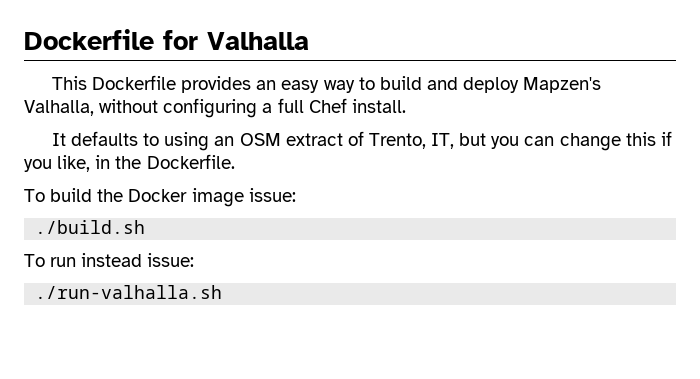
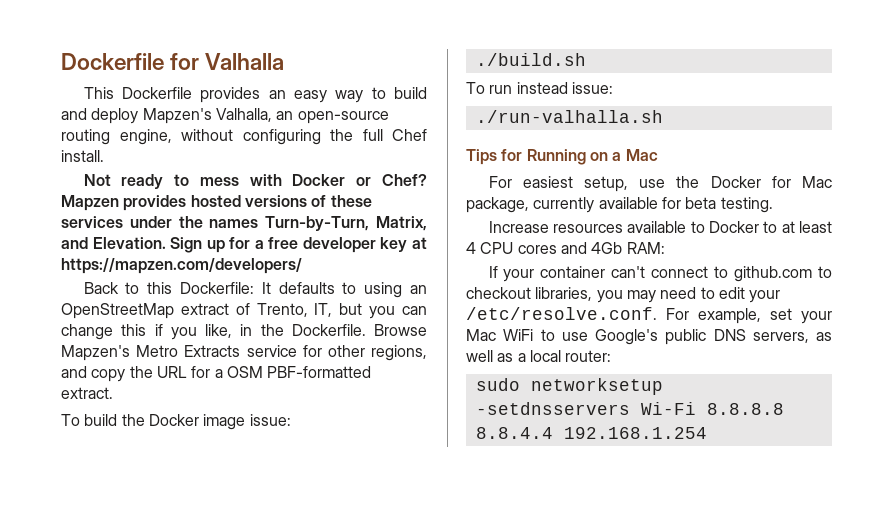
(94, 108) none -> [276,111,389,124] [61,129,172,145] an open-source routing engine,
[262,103,273,113] a -> [330,129,353,141] the
(406, 106) none -> [83,174,427,189] [61,195,372,211] [61,216,427,231] [61,237,427,253] [61,258,302,274] [83,282,254,294] Not ready to mess with Docker or Chef? Mapzen provides hosted versions of these services under the names Turn-by-Turn, Matrix, and Elevation. Sign up for a free developer key at https://mapzen.com/developers/ // Back to this Dockerfile:
[239,133,281,146] OSM -> [61,303,174,319] OpenStreetMap
(235, 161) none -> [374,324,427,336] [61,345,427,361] [61,366,372,382] [61,387,113,399] Browse Mapzen's Metro Extracts service for other regions, and copy the URL for a OSM PBF-formatted extract.
(223, 292) none -> [466,149,658,165] [488,176,832,192] [466,197,773,213] [488,221,832,233] [466,242,665,254] [488,266,832,282] [466,287,781,303] [466,307,832,324] [466,329,832,345] [466,350,612,362] [475,378,663,395] [475,402,784,415] [475,427,707,439] // Tips for Running on a Mac // For easiest setup, use the Docker for Mac package, currently available for beta testing. // Increase resources available to Docker to at least 4 CPU cores and 4Gb RAM: // If your container can't connect to github.com to checkout libraries, you may need to edit your /etc/resolve.conf. For example, set your Mac WiFi to use Google's public DNS servers, as well as a local router: // sudo networksetup -setdnsservers Wi-Fi 8.8.8.8 8.8.4.4 192.168.1.254

